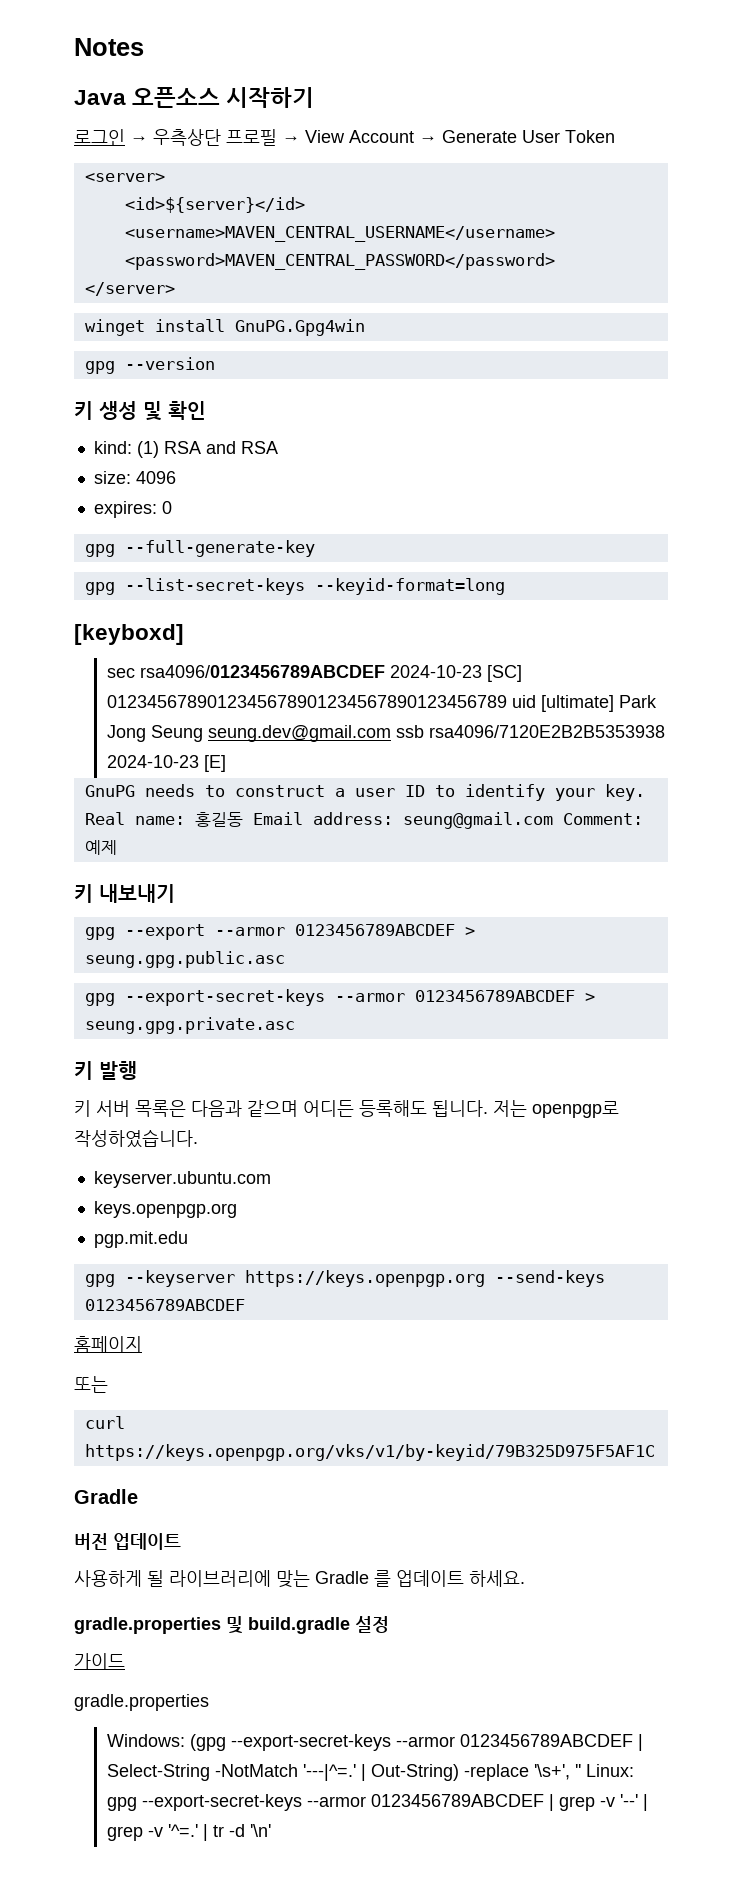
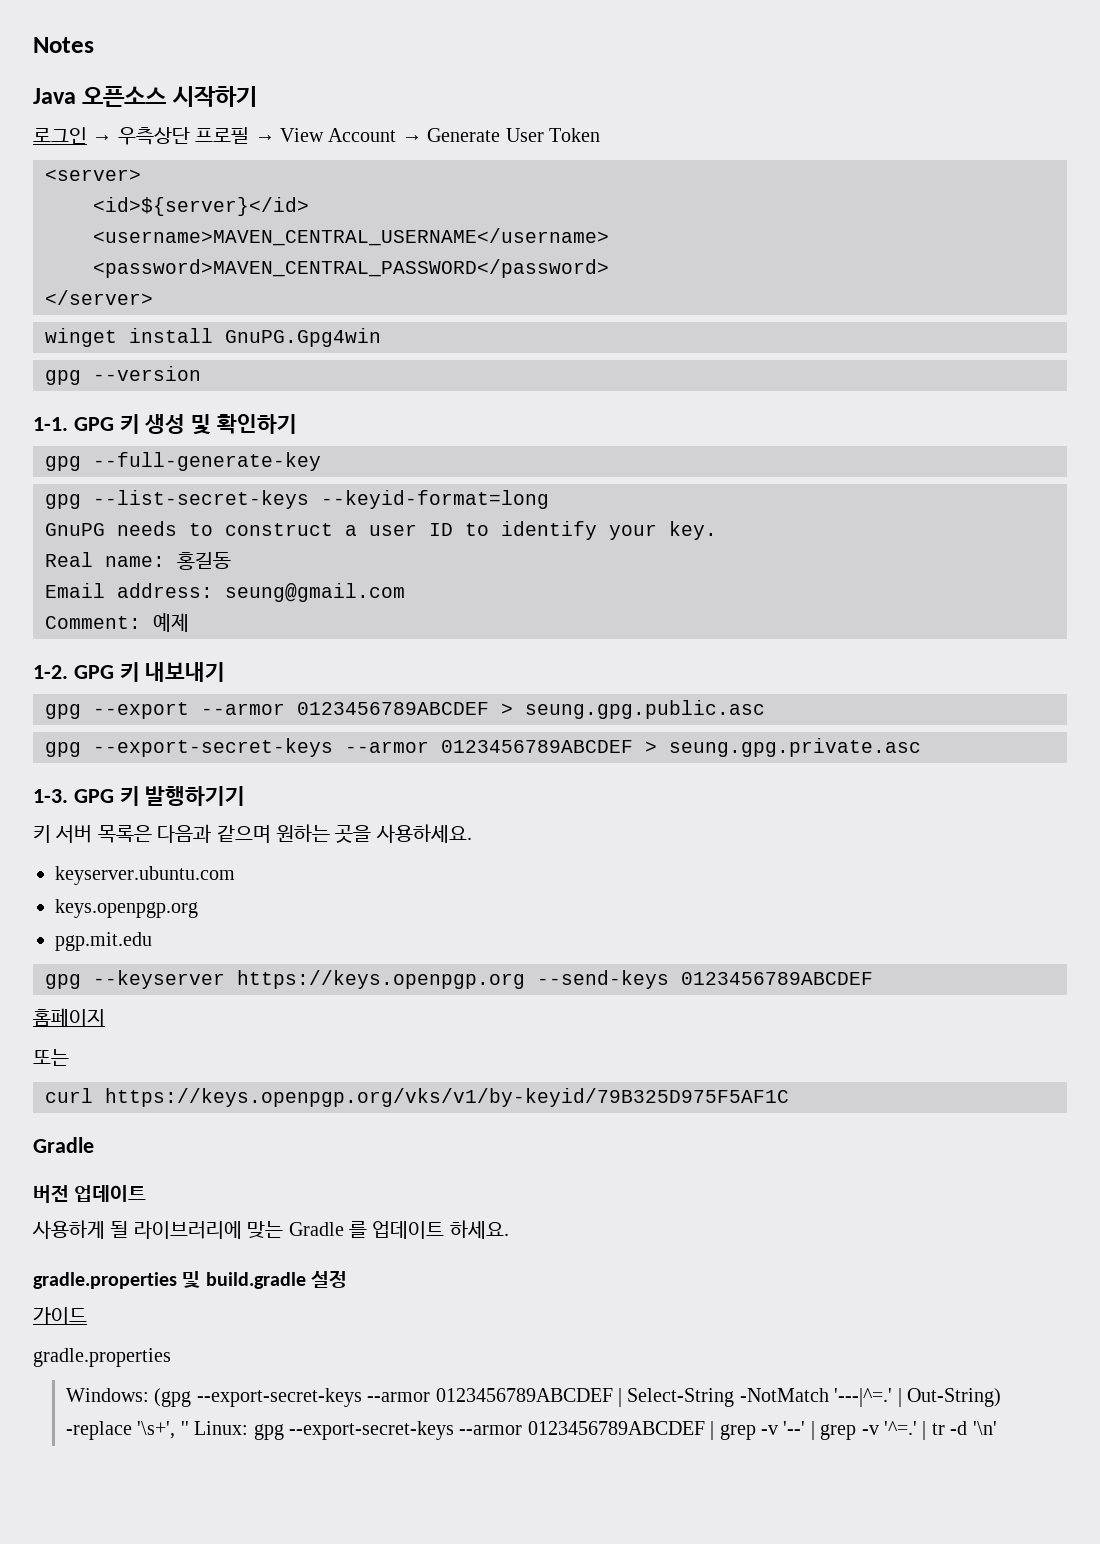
(215, 363) none -> [33,417,114,431] 1-1. GPG
[168,401,206,420] [93,441,278,458] [93,471,176,484] [93,501,172,518] 확인 // kind: (1) RSA and RSA // size: 4096 // expires: 0 -> [217,414,298,434] 확인하기
[74,624,184,645] [107,665,523,682] [107,695,658,712] [107,725,666,742] [107,755,227,772] // [keyboxd] // sec rsa4096/0123456789ABCDEF 2024-10-23 [SC] 0123456789012345678901234567890123456789 uid [ultimate] Park Jong Seung seung.dev@gmail.com ssb rsa4096/7120E2B2B5353938 2024-10-23 [E] -> (549, 499) none
(243, 819) none -> (231, 561) //
(553, 820) none -> (405, 592) //
(117, 847) none -> [33,665,114,679] 1-2. GPG
[74,1061,137,1080] 키 발행 -> [33,786,246,806] 1-3. GPG 키 발행하기기
[303,1100,619,1118] [74,1129,198,1148] 어디든 등록해도 됩니다. 저는 openpgp로 작성하였습니다. -> [276,824,472,843] 원하는 곳을 사용하세요.

